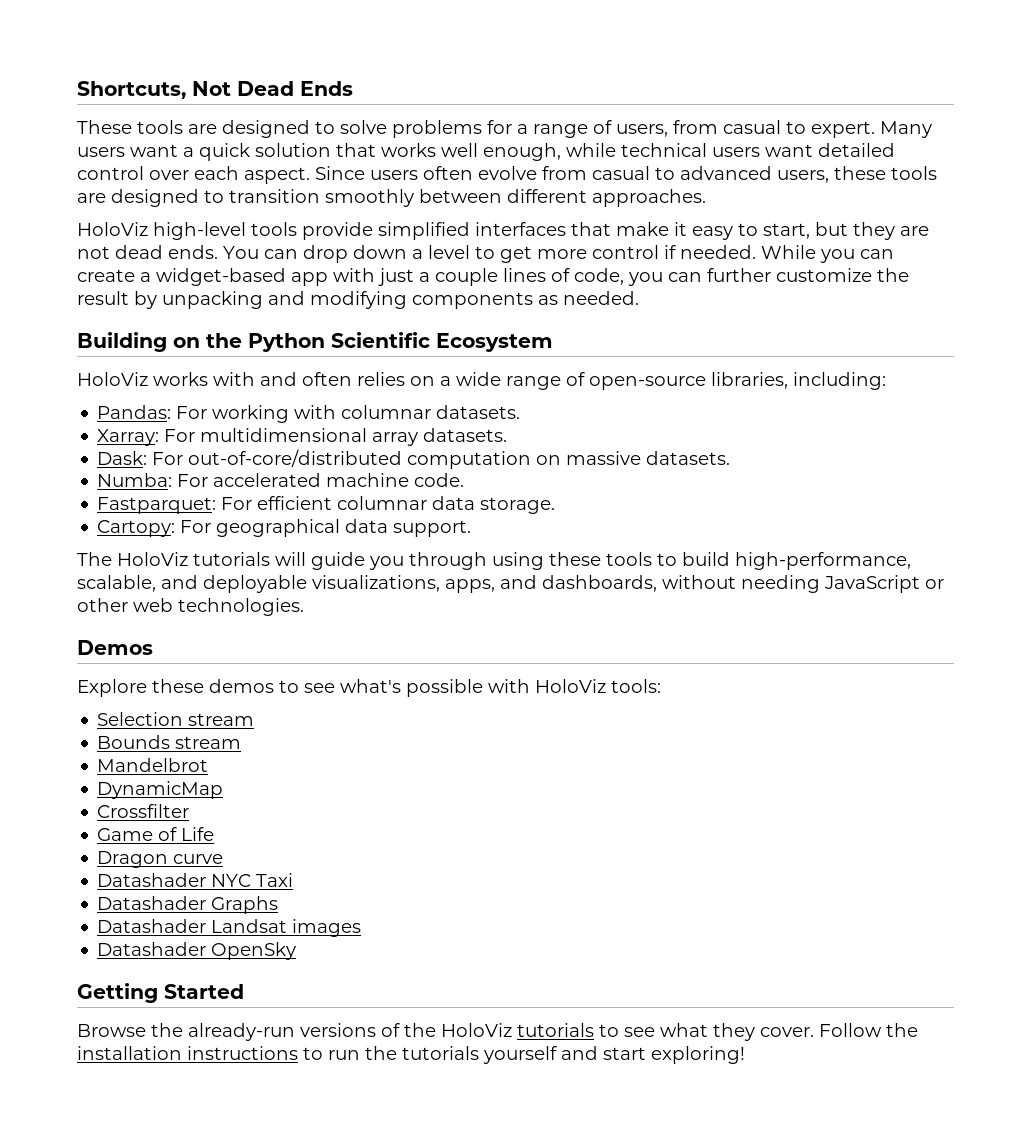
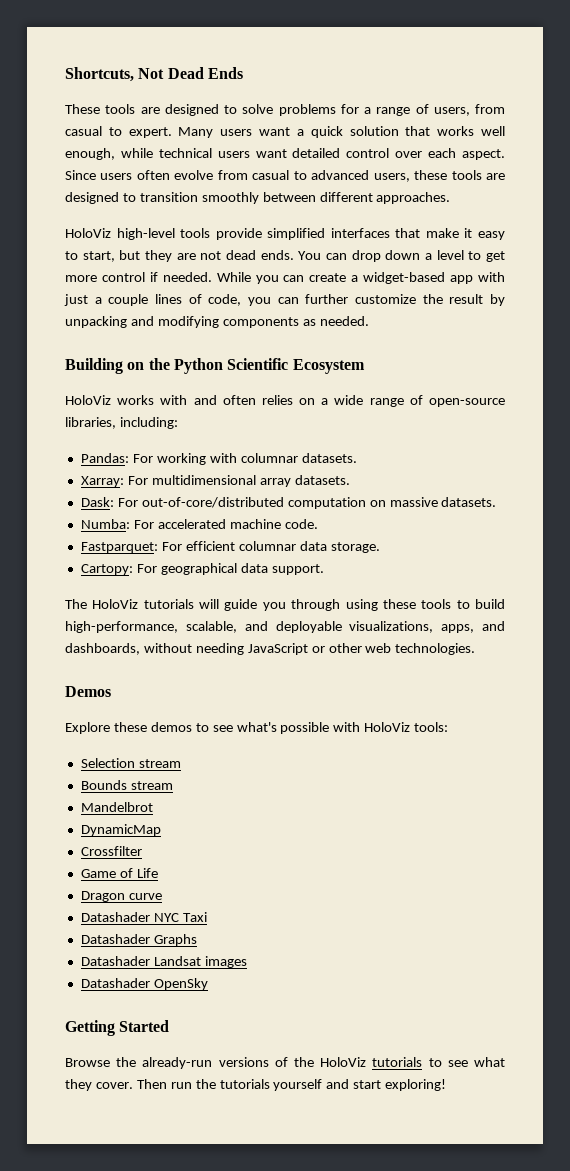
[819,1023,918,1037] [77,1046,323,1060] Follow the installation instructions to -> [136,1079,167,1089] Then

